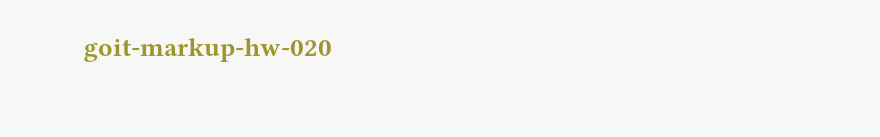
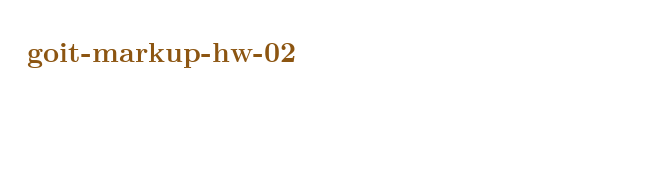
[84,38,332,62] goit-markup-hw-020 -> [27,43,296,68] goit-markup-hw-02

